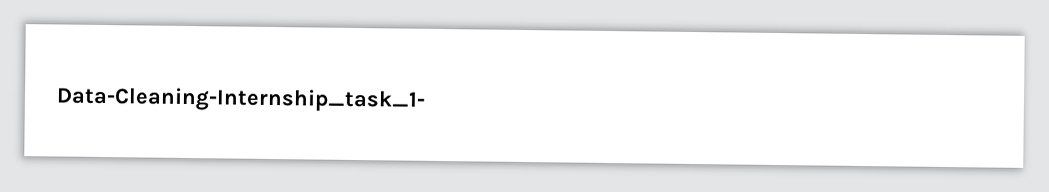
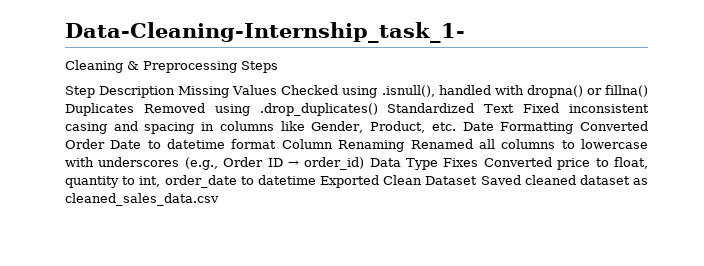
(426, 99) none -> [65,60,278,73] [65,85,648,98] [65,103,649,116] [65,121,648,134] [65,139,648,152] [65,157,648,170] [65,175,648,188] [65,193,219,206] // Cleaning & Preprocessing Steps // Step Description Missing Values Checked using .isnull(), handled with dropna() or fillna() Duplicates Removed using .drop_duplicates() Standardized Text Fixed inconsistent casing and spacing in columns like Gender, Product, etc. Date Formatting Converted Order Date to datetime format Column Renaming Renamed all columns to lowercase with underscores (e.g., Order ID → order_id) Data Type Fixes Converted price to float, quantity to int, order_date to datetime Exported Clean Dataset Saved cleaned dataset as cleaned_sales_data.csv

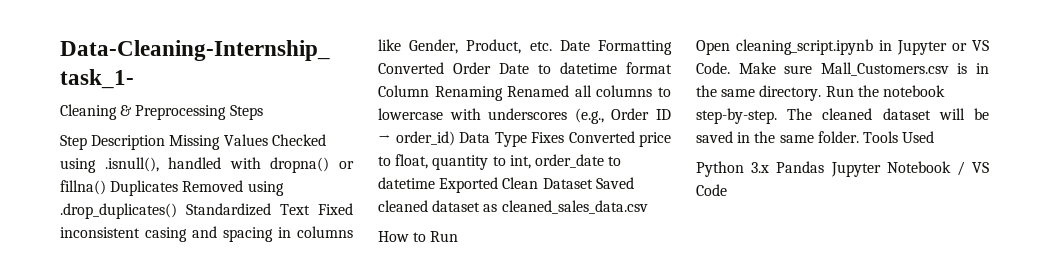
(219, 199) none -> [378,231,459,242] [696,39,989,55] [696,62,989,76] [696,85,945,101] [696,108,989,124] [696,131,935,143] [696,161,989,177] [696,184,727,196] // How to Run // Open cleaning_script.ipynb in Jupyter or VS Code. Make sure Mall_Customers.csv is in the same directory. Run the notebook step-by-step. The cleaned dataset will be saved in the same folder. Tools Used // Python 3.x Pandas Jupyter Notebook / VS Code

